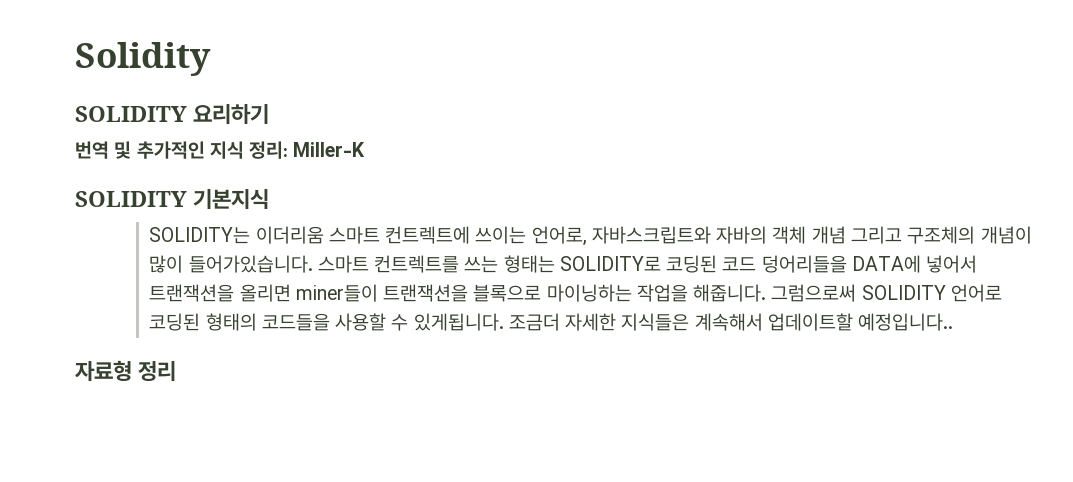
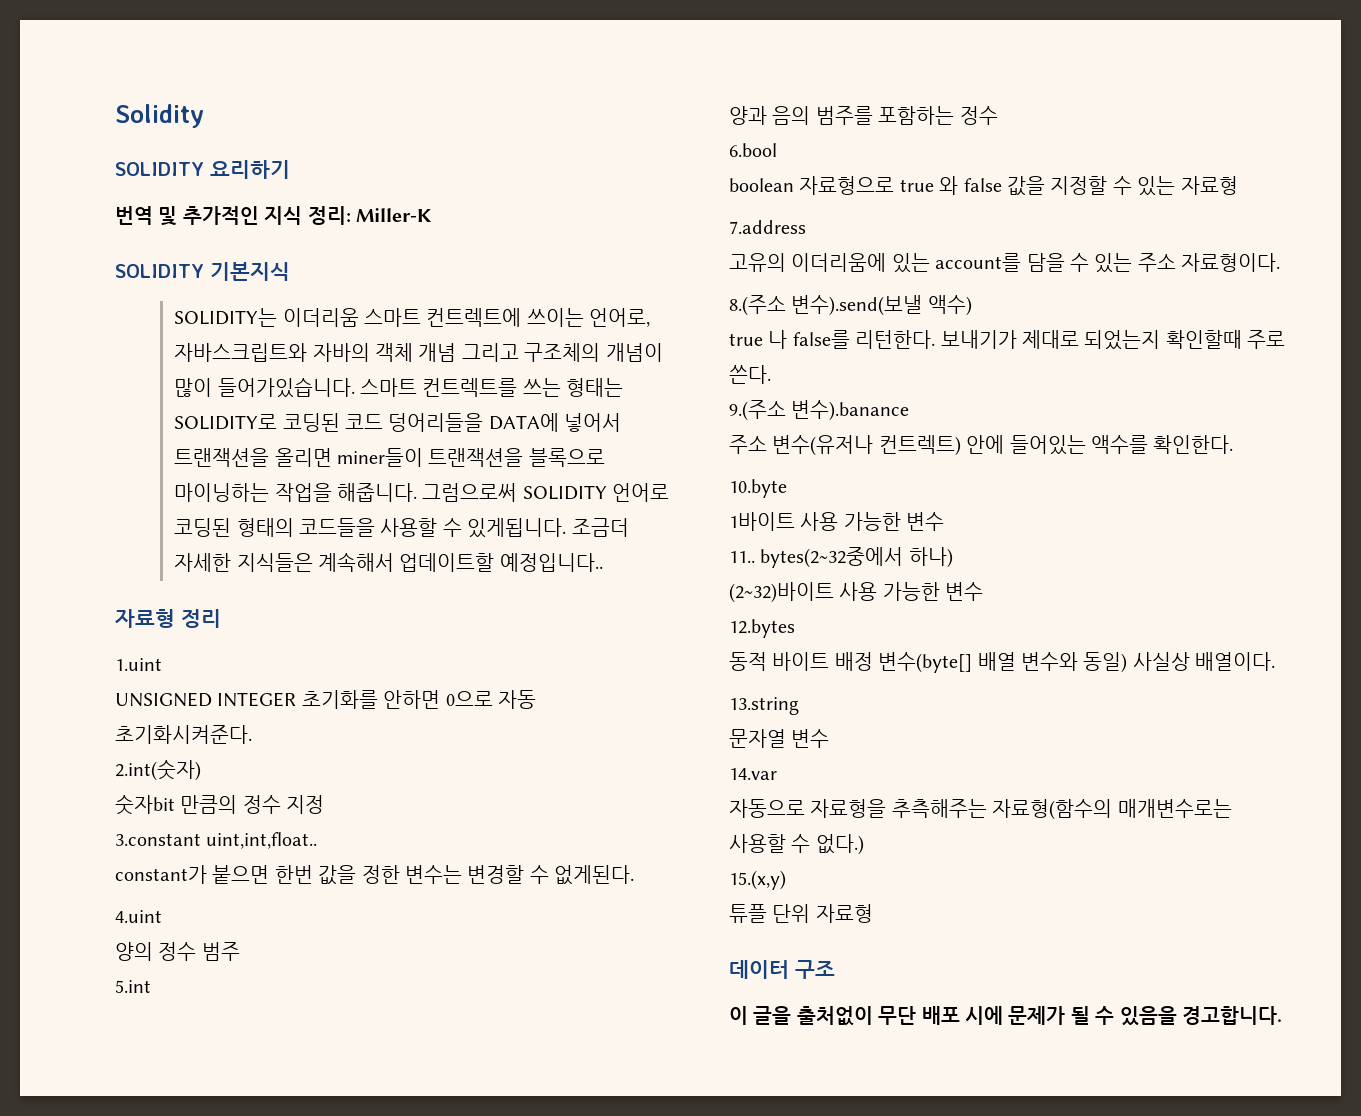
(177, 371) none -> [115,658,162,671] [115,690,536,709] [115,725,252,744] [115,759,201,781] [115,794,325,815] [115,832,318,849] [115,865,635,885] [115,910,162,923] [115,942,240,961] [115,980,151,993] [729,106,998,125] [729,143,777,157] [729,176,1238,196] [729,220,806,234] [729,253,1281,273] [729,295,972,316] [729,330,1286,350] [729,365,771,384] [729,400,910,421] [729,435,1234,456] [729,479,787,498] [729,512,945,531] [729,547,953,568] [729,582,984,603] [729,619,795,638] [729,652,1276,673] [729,697,799,715] [729,729,830,748] [729,768,777,780] [729,799,1232,820] [729,834,864,855] [729,870,786,890] [729,904,873,923] [729,960,835,979] [729,1006,1282,1026] // 1.uint // UNSIGNED INTEGER 초기화를 안하면 0으로 자동 초기화시켜준다. // 2.int(숫자) // 숫자bit 만큼의 정수 지정 // 3.constant uint,int,float.. // constant가 붙으면 한번 값을 정한 변수는 변경할 수 없게된다. // 4.uint // 양의 정수 범주 // 5.int // 양과 음의 범주를 포함하는 정수 // 6.bool // boolean 자료형으로 true 와 false 값을 지정할 수 있는 자료형 // 7.address // 고유의 이더리움에 있는 account를 담을 수 있는 주소 자료형이다. // 8.(주소 변수).send(보낼 액수) // true 나 false를 리턴한다. 보내기가 제대로 되었는지 확인할때 주로 쓴다. // 9.(주소 변수).banance // 주소 변수(유저나 컨트렉트) 안에 들어있는 액수를 확인한다. // 10.byte // 1바이트 사용 가능한 변수 // 11.. bytes(2~32중에서 하나) // (2~32)바이트 사용 가능한 변수 // 12.bytes // 동적 바이트 배정 변수(byte[] 배열 변수와 동일) 사실상 배열이다. // 13.string // 문자열 변수 // 14.var // 자동으로 자료형을 추측해주는 자료형(함수의 매개변수로는 사용할 수 없다.) // 15.(x,y) // 튜플 단위 자료형 // 데이터 구조 // 이 글을 출처없이 무단 배포 시에 문제가 될 수 있음을 경고합니다.

